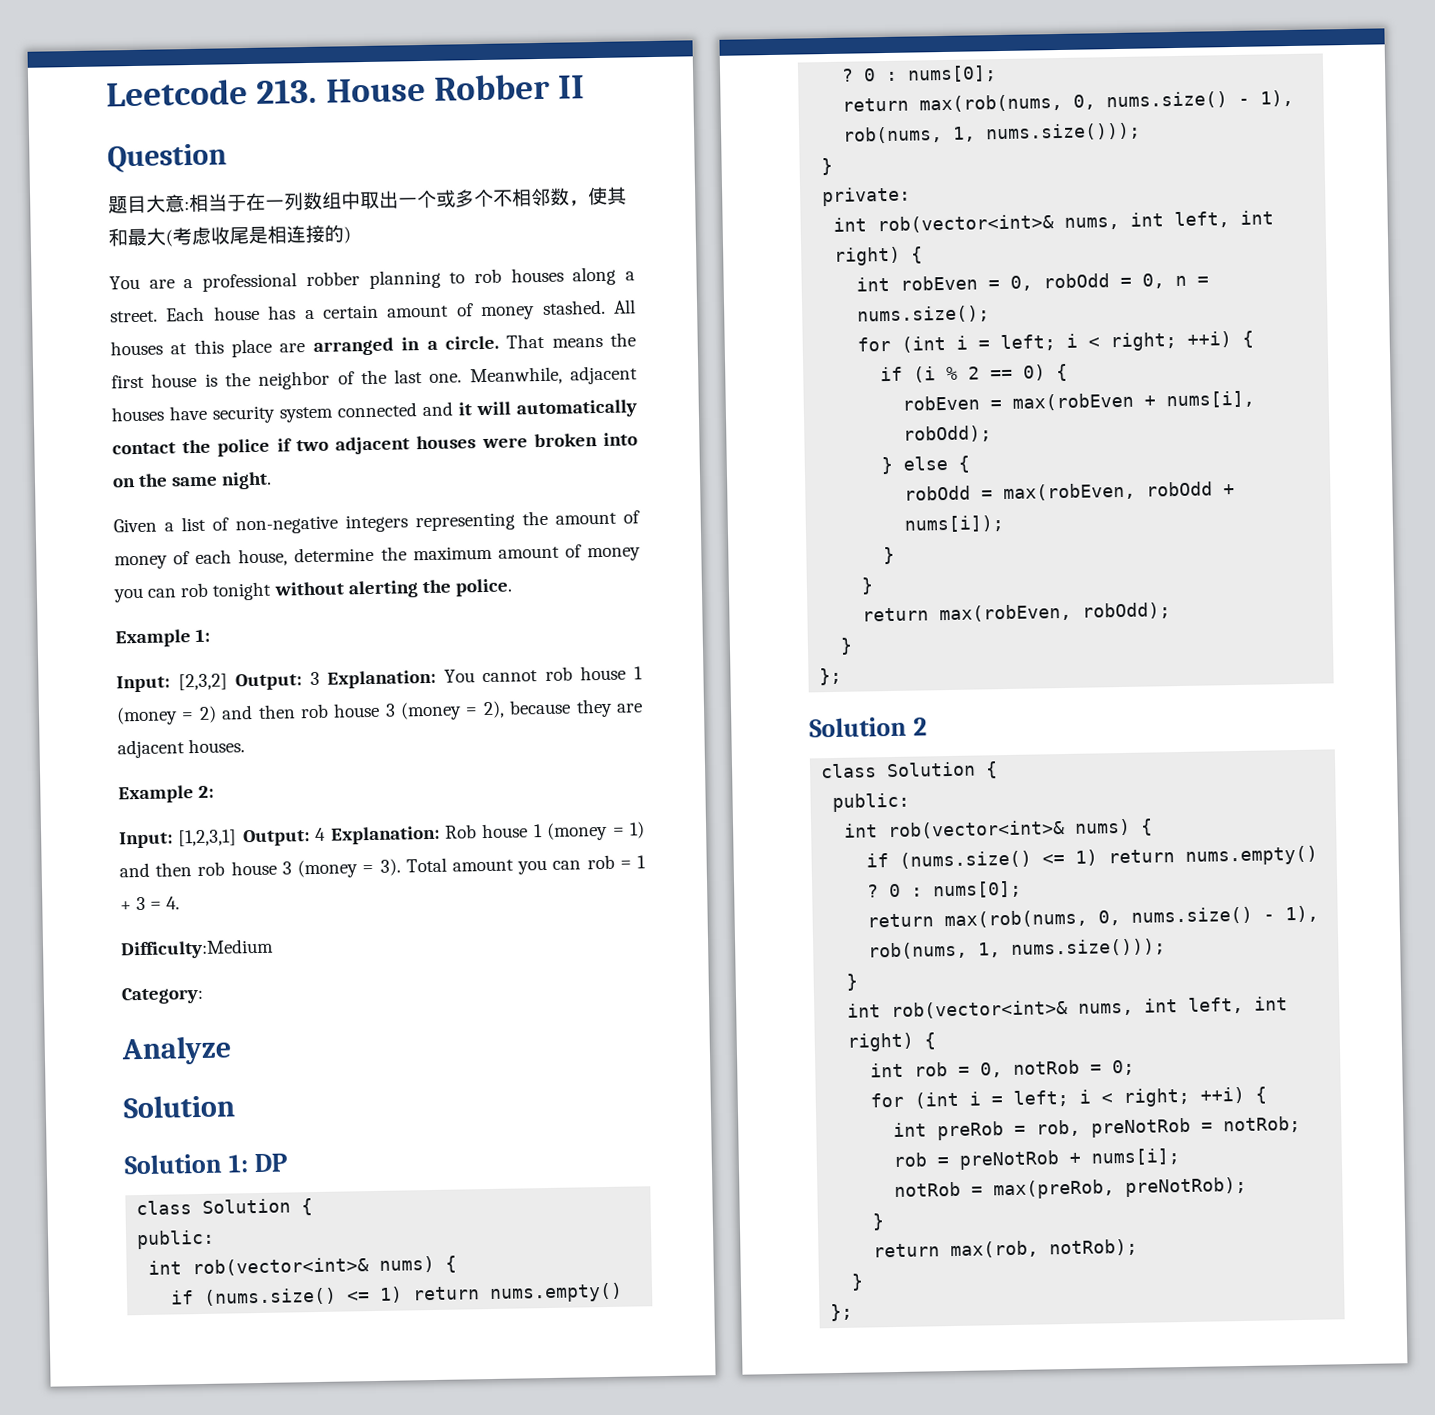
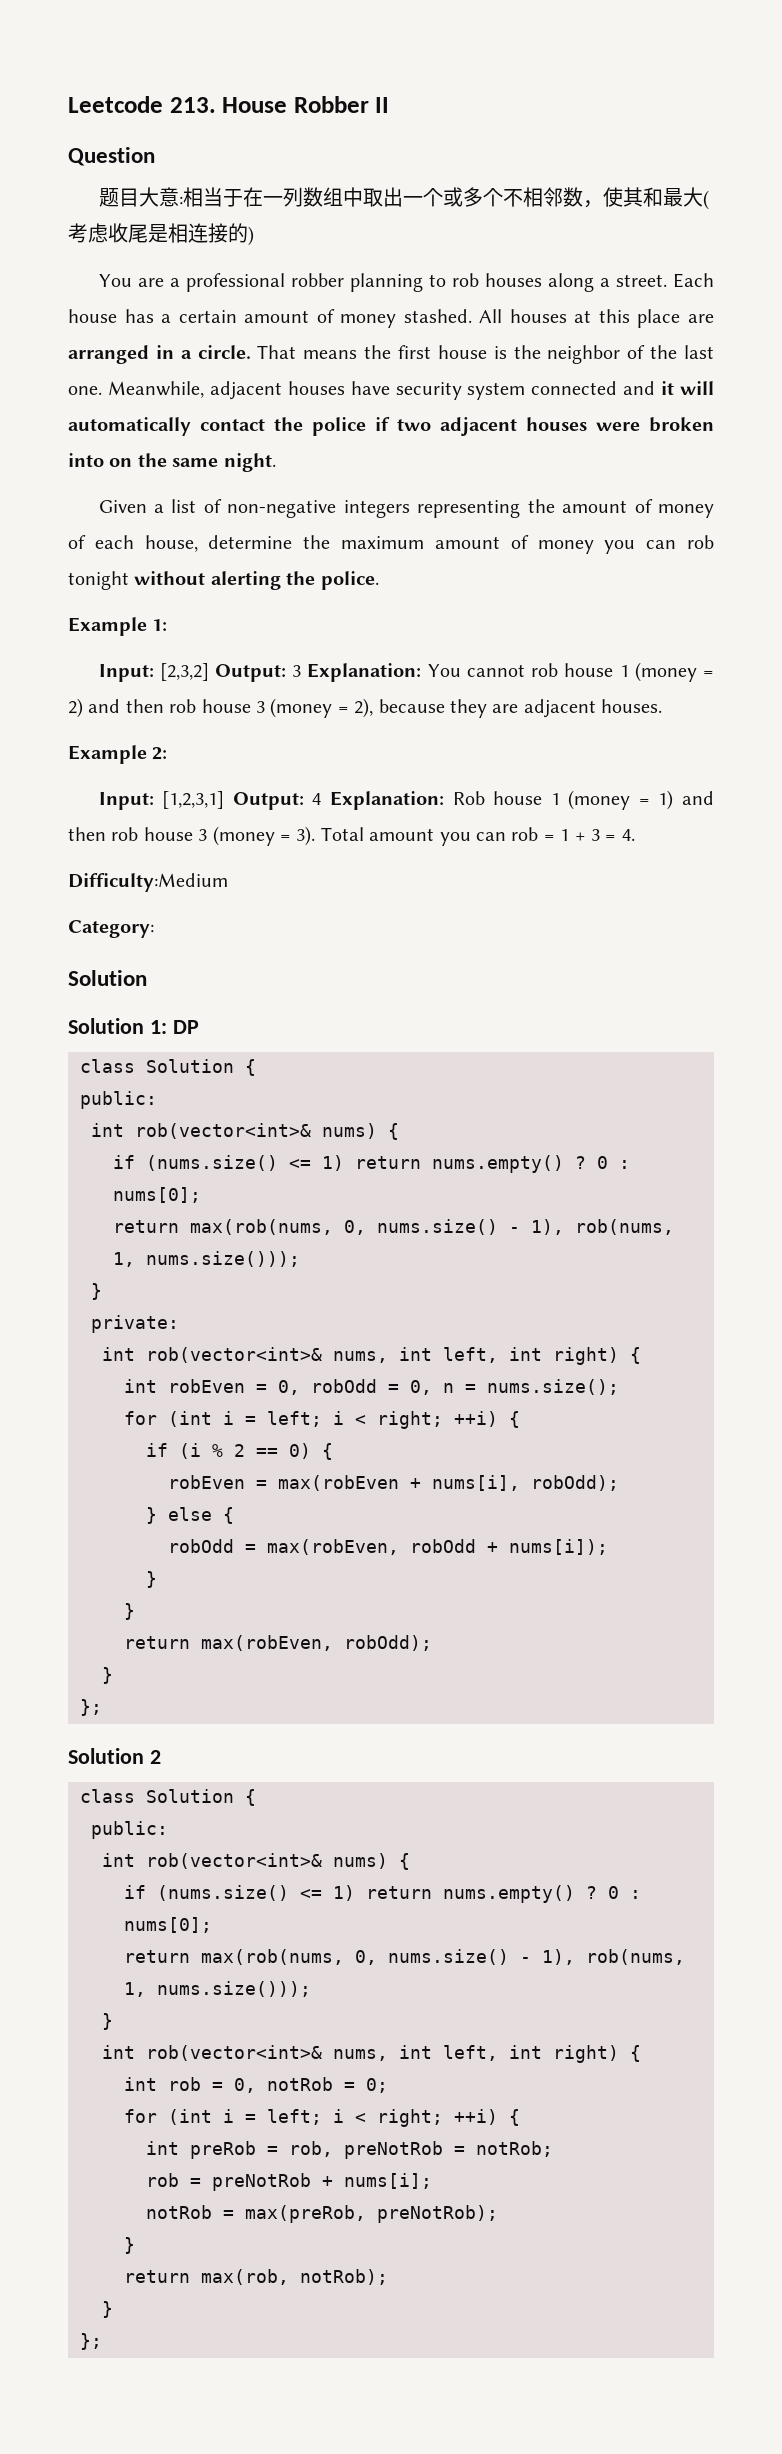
[121,1035,232,1066] // Analyze -> (154, 929) none

